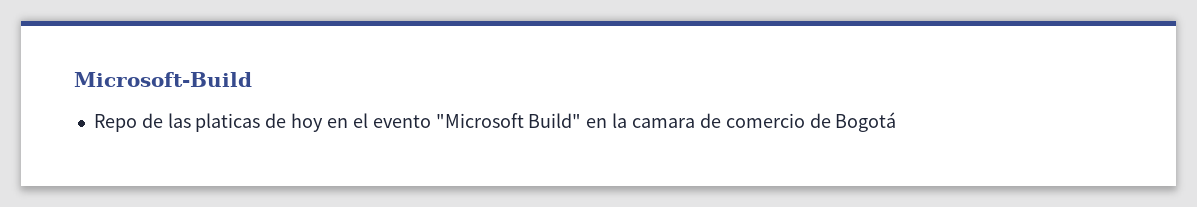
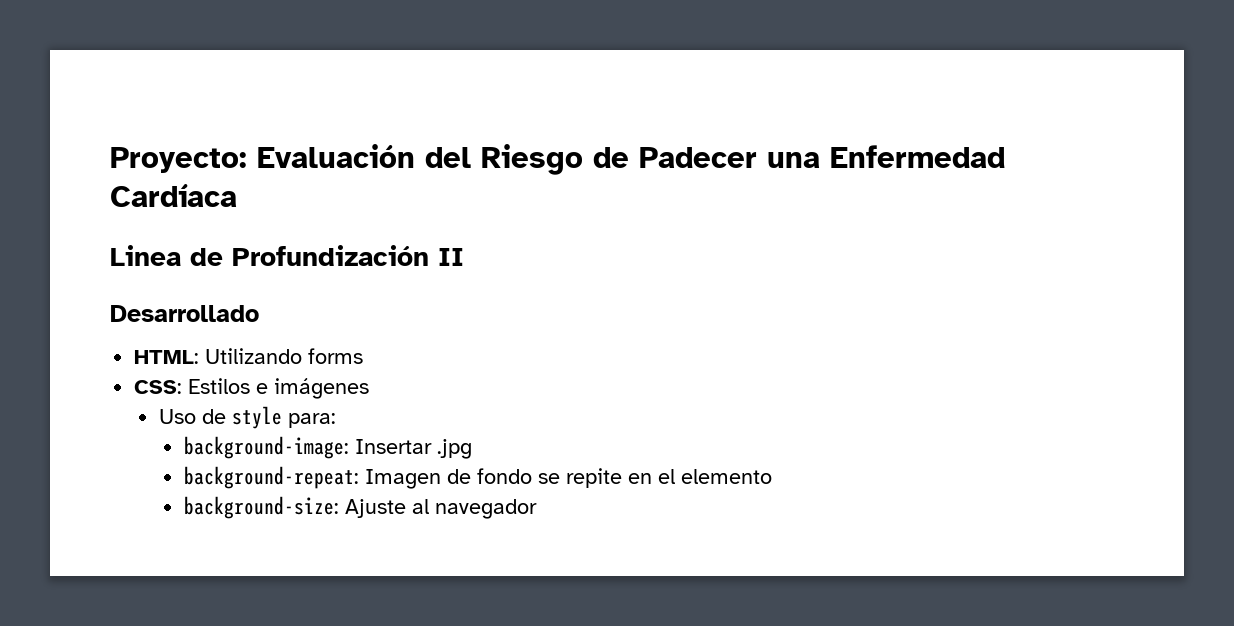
[74,72,252,87] [93,112,897,132] Microsoft-Build // Repo de las platicas de hoy en el evento "Microsoft Build" en la camara de comercio de Bogotá -> [110,144,1005,175] [110,184,237,207] [110,245,464,266] [110,305,259,322] [134,348,364,364] [134,378,370,399] [159,406,337,429] [184,436,473,459] [184,466,773,489] [184,496,538,519] Proyecto: Evaluación del Riesgo de Padecer una Enfermedad Cardíaca // Linea de Profundización II // Desarrollado // HTML: Utilizando forms // CSS: Estilos e imágenes // Uso de style para: // background-image: Insertar .jpg // background-repeat: Imagen de fondo se repite en el elemento // background-size: Ajuste al navegador

